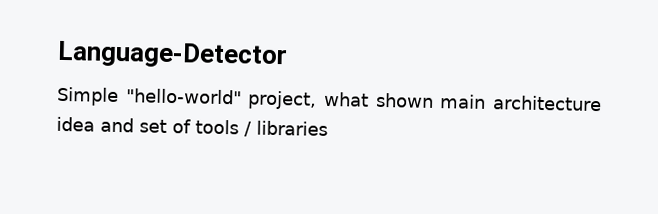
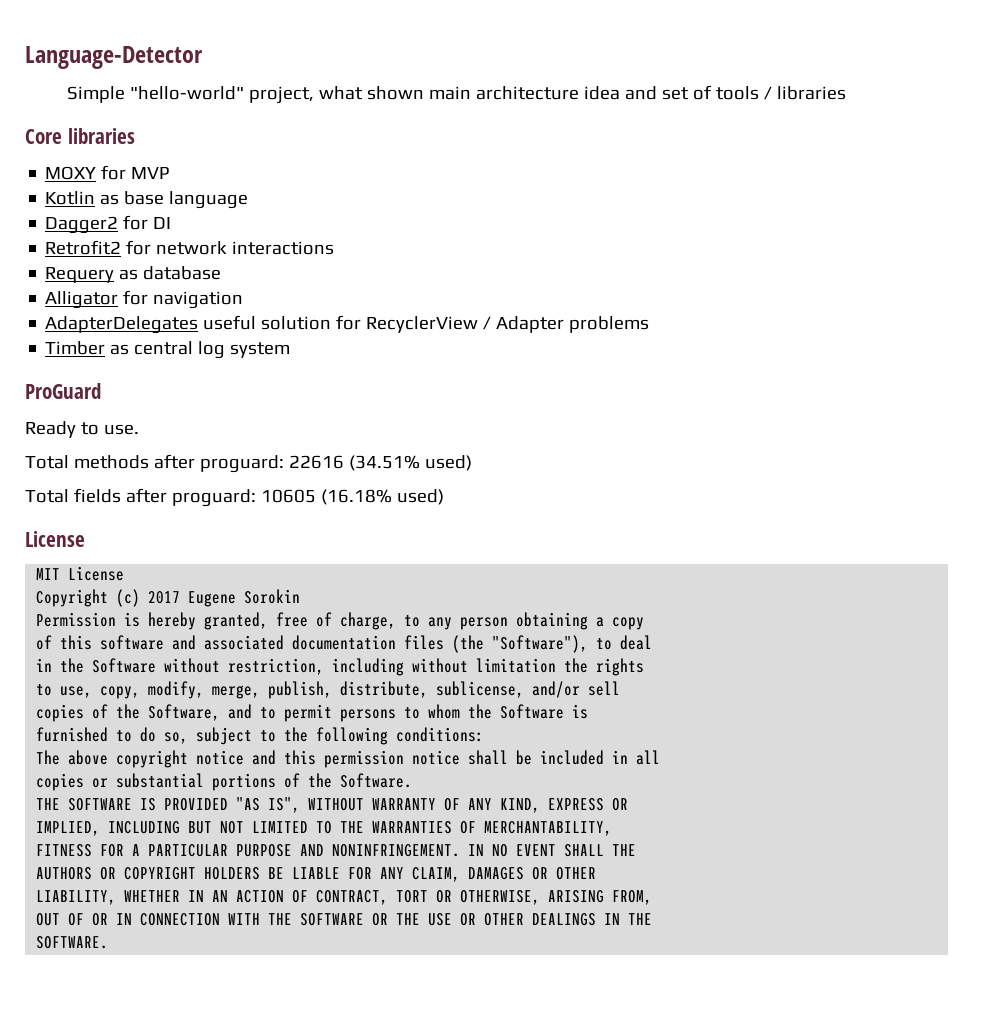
(328, 128) none -> [25,128,135,144] [45,165,171,180] [45,191,249,209] [45,215,172,234] [45,240,335,255] [45,266,222,283] [45,290,244,309] [45,315,650,334] [45,341,291,359] [25,383,101,399] [25,421,139,438] [25,454,472,473] [25,488,444,507] [25,531,85,547] [36,566,125,581] [36,589,301,607] [36,612,645,630] [36,635,653,653] [36,658,645,676] [36,681,621,699] [36,704,589,722] [36,727,485,745] [36,750,661,768] [36,773,413,791] [36,797,629,813] [36,821,613,836] [36,844,637,857] [36,867,597,882] [36,890,653,905] [36,913,653,926] [36,936,109,949] // Core libraries // MOXY for MVP // Kotlin as base language // Dagger2 for DI // Retrofit2 for network interactions // Requery as database // Alligator for navigation // AdapterDelegates useful solution for RecyclerView / Adapter problems // Timber as central log system // ProGuard // Ready to use. // Total methods after proguard: 22616 (34.51% used) // Total fields after proguard: 10605 (16.18% used) // License // MIT License // Copyright (c) 2017 Eugene Sorokin // Permission is hereby granted, free of charge, to any person obtaining a copy // of this software and associated documentation files (the "Software"), to deal // in the Software without restriction, including without limitation the rights // to use, copy, modify, merge, publish, distribute, sublicense, and/or sell // copies of the Software, and to permit persons to whom the Software is // furnished to do so, subject to the following conditions: // The above copyright notice and this permission notice shall be included in all // copies or substantial portions of the Software. // THE SOFTWARE IS PROVIDED "AS IS", WITHOUT WARRANTY OF ANY KIND, EXPRESS OR // IMPLIED, INCLUDING BUT NOT LIMITED TO THE WARRANTIES OF MERCHANTABILITY, // FITNESS FOR A PARTICULAR PURPOSE AND NONINFRINGEMENT. IN NO EVENT SHALL THE // AUTHORS OR COPYRIGHT HOLDERS BE LIABLE FOR ANY CLAIM, DAMAGES OR OTHER // LIABILITY, WHETHER IN AN ACTION OF CONTRACT, TORT OR OTHERWISE, ARISING FROM, // OUT OF OR IN CONNECTION WITH THE SOFTWARE OR THE USE OR OTHER DEALINGS IN THE // SOFTWARE.

